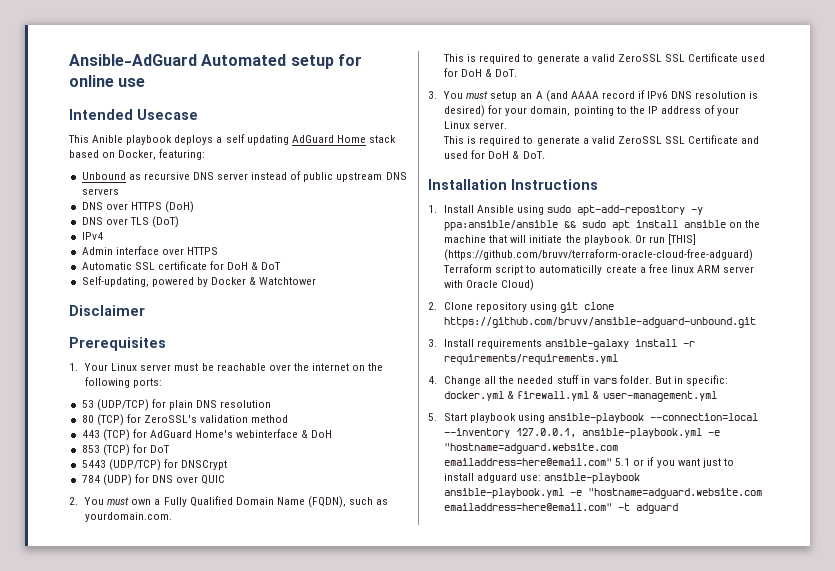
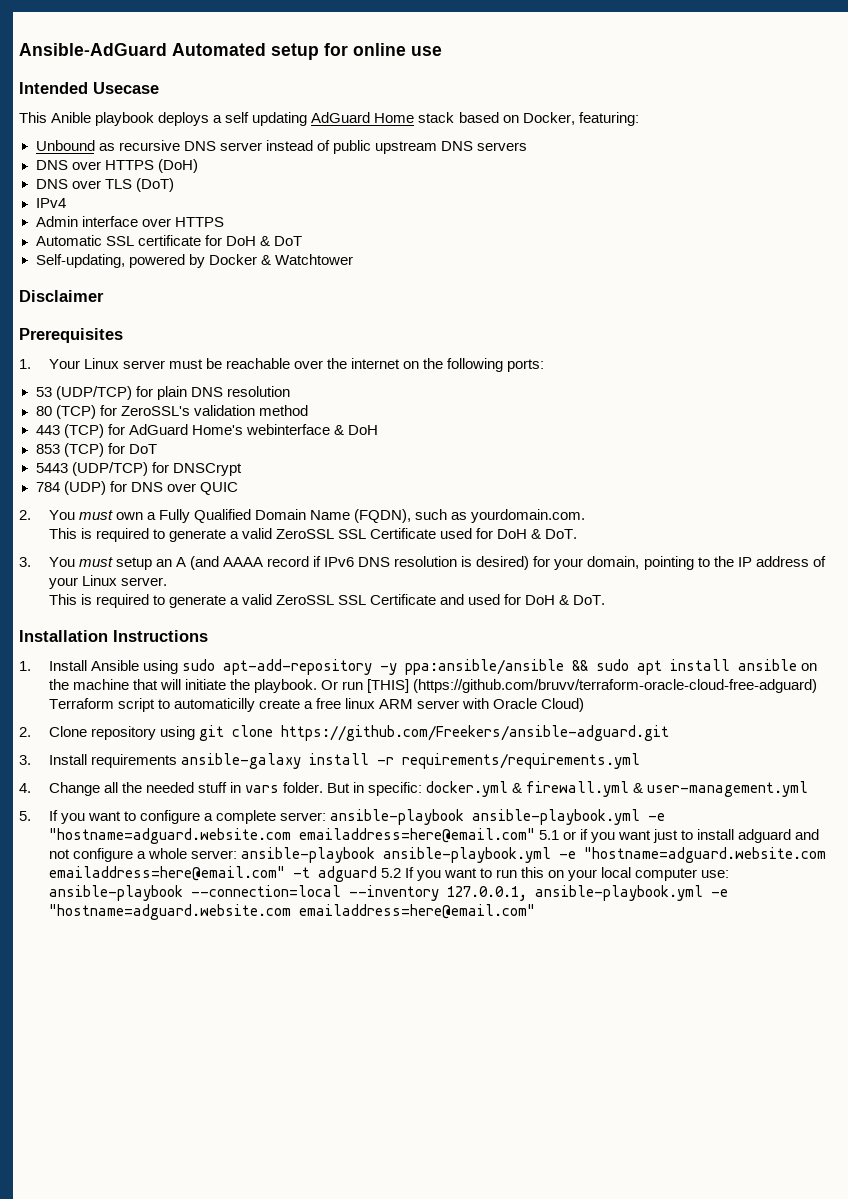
[444,317,757,328] https://github.com/bruvv/ansible-adguard-unbound.git -> [280,725,669,741] https://github.com/Freekers/ansible-adguard.git
[444,413,759,424] [444,428,577,438] Start playbook using ansible-playbook --connection=local --inventory 127.0.0.1, -> [48,809,465,825] If you want to configure a complete server: ansible-playbook
[520,475,542,481] use: -> [795,829,820,840] [48,848,237,862] and not configure a whole server:
(679, 508) none -> [380,867,730,881] [48,885,728,901] [48,904,535,920] 5.2 If you want to run this on your local computer use: ansible-playbook --connection=local --inventory 127.0.0.1, ansible-playbook.yml -e "hostname=adguard.website.com emailaddress=here@email.com"

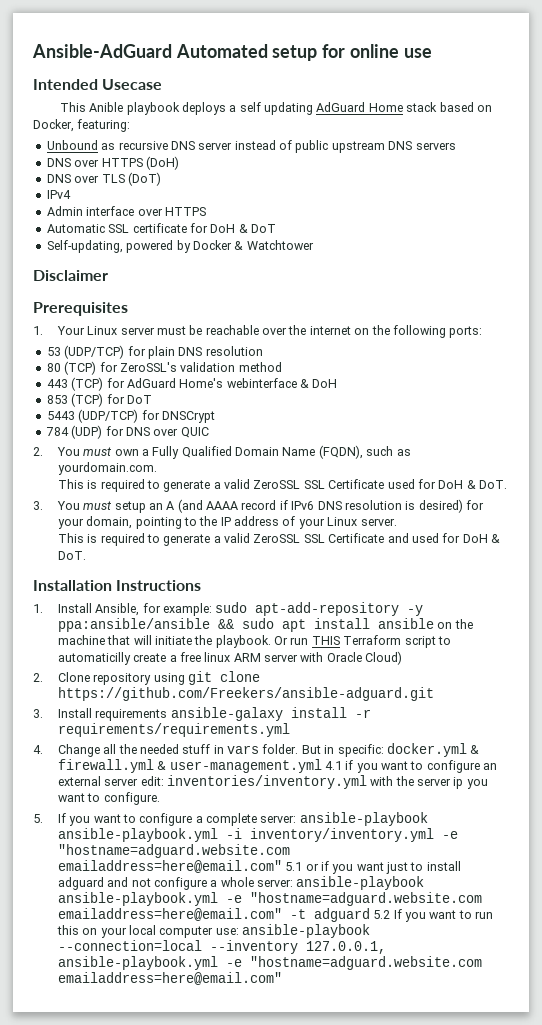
[90,660,178,674] Ansible using -> [95,603,212,616] Ansible, for example:
[367,679,818,693] [THIS] (https://github.com/bruvv/terraform-oracle-cloud-free-adguard) -> [311,636,340,645] THIS
(809, 789) none -> [324,760,498,773] [57,775,488,789] [57,792,160,805] 4.1 if you want to configure an external server edit: inventories/inventory.yml with the server ip you want to configure.
(641, 817) none -> [225,828,434,842] -i inventory/inventory.yml

